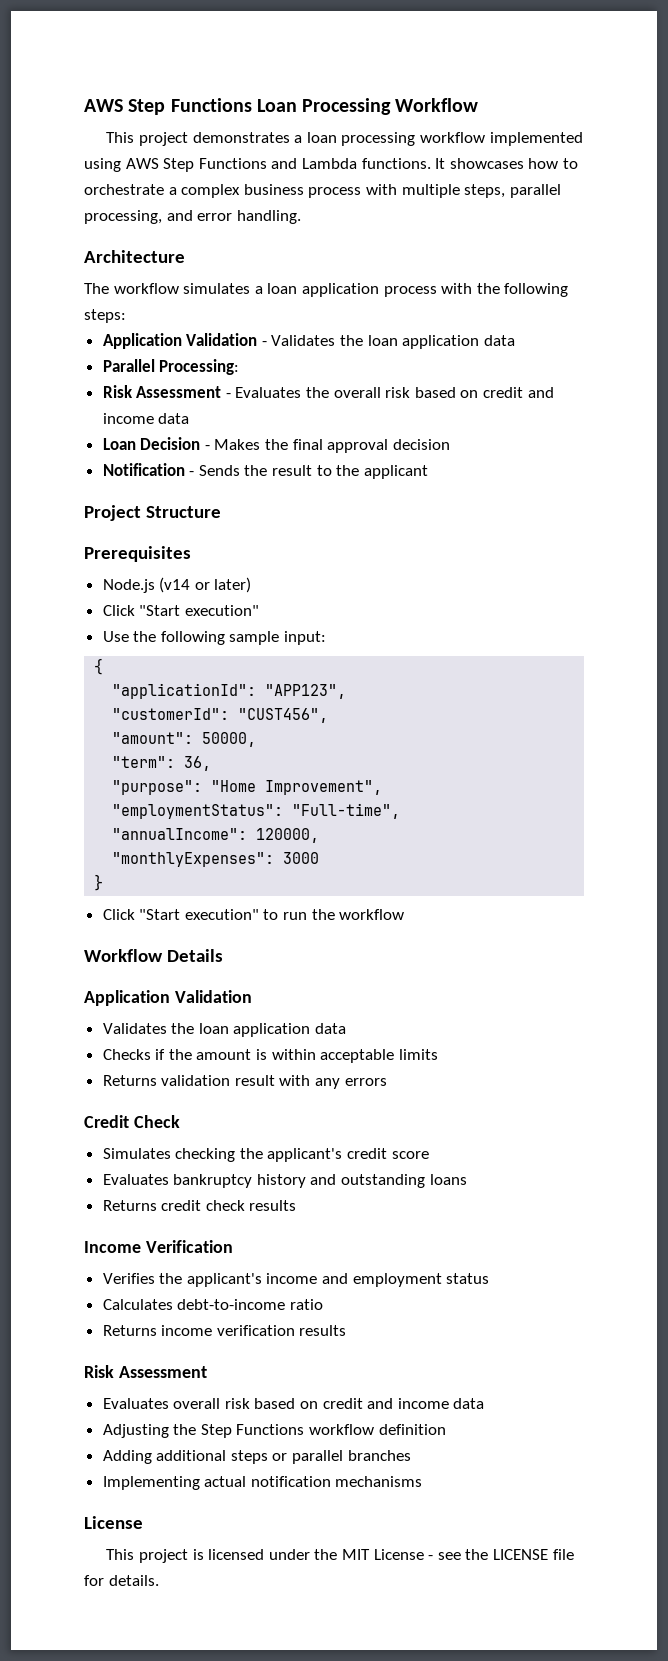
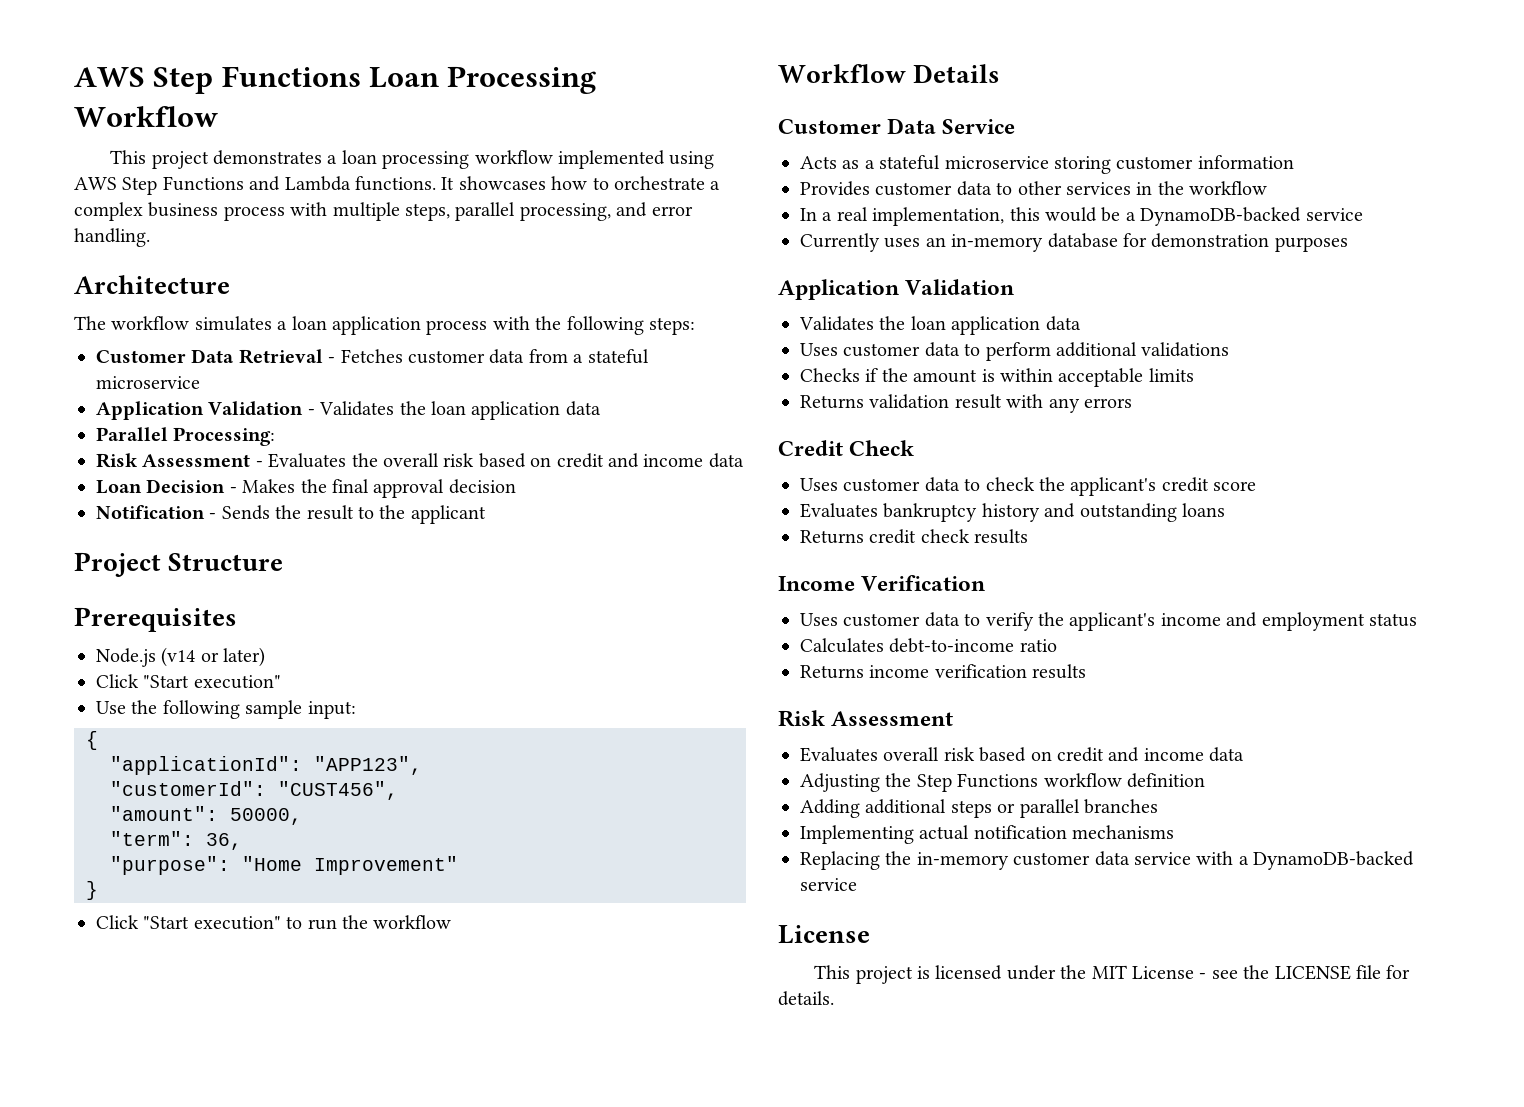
(126, 316) none -> [96,349,649,364] [96,376,200,389] // Customer Data Retrieval - Fetches customer data from a stateful microservice
[265,780,383,795] [112,803,401,819] [112,828,320,843] [112,852,320,867] Improvement", // "employmentStatus": "Full-time", // "annualIncome": 120000, // "monthlyExpenses": 3000 -> [314,856,458,875] Improvement"
(223, 955) none -> [778,118,1016,134] [800,155,1294,174] [800,181,1268,196] [800,207,1363,226] [800,233,1348,252] // Customer Data Service // Acts as a stateful microservice storing customer information // Provides customer data to other services in the workflow // In a real implementation, this would be a DynamoDB-backed service // Currently uses an in-memory database for demonstration purposes
(347, 1028) none -> [800,342,1230,361] // Uses customer data to perform additional validations
[102,1148,236,1162] Simulates checking -> [800,477,1035,492] Uses customer data to check
[102,1273,155,1284] Verifies -> [800,612,1034,631] Uses customer data to verify
(423, 1481) none -> [800,851,1415,870] [800,878,857,891] // Replacing the in-memory customer data service with a DynamoDB-backed service

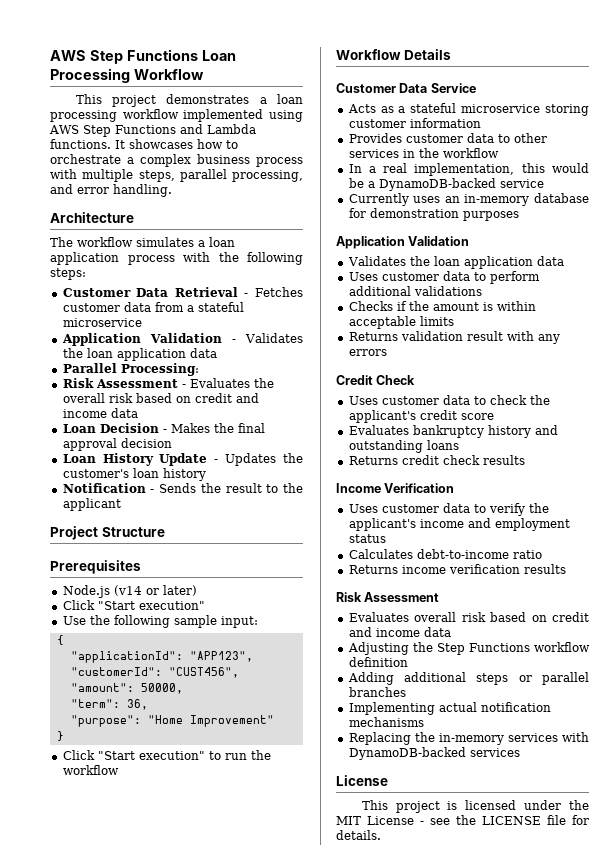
(516, 486) none -> [62,453,303,466] [62,468,206,481] // Loan History Update - Updates the customer's loan history
[1013,851,1415,870] [800,878,857,891] customer data service with a DynamoDB-backed service -> [507,732,589,742] [348,747,520,760] services with DynamoDB-backed services

